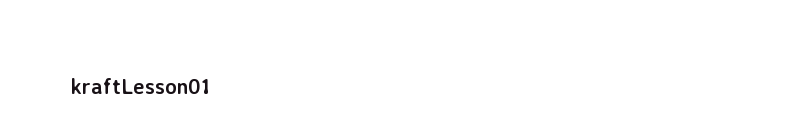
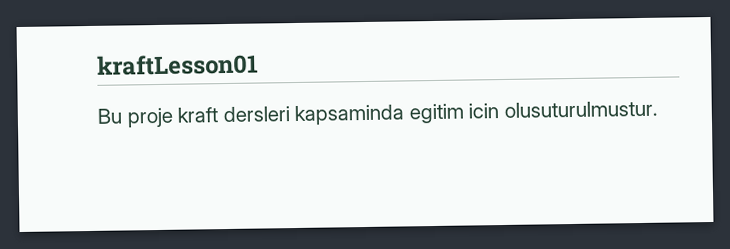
(210, 86) none -> [97,100,658,128] // Bu proje kraft dersleri kapsaminda egitim icin olusuturulmustur.

